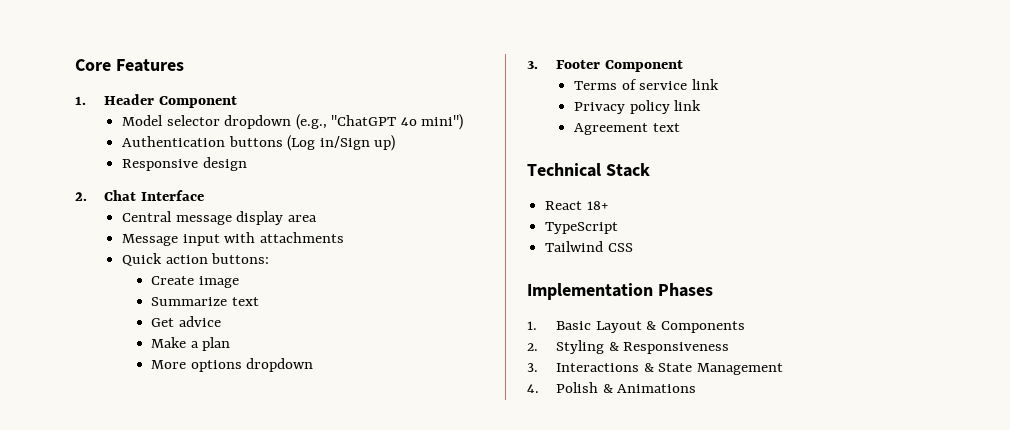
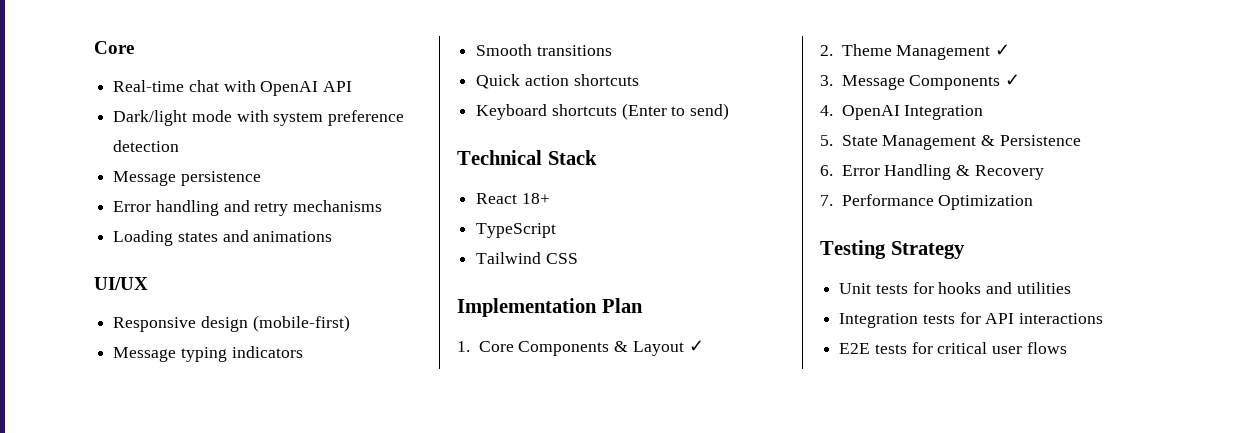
[75,59,184,72] [75,94,237,108] [122,114,464,130] [122,135,396,151] [122,157,247,171] [75,190,204,201] [122,211,317,225] [122,232,344,246] [122,253,270,266] [151,276,239,288] [151,297,259,306] [151,316,221,327] [151,337,231,351] [151,358,314,372] [527,60,683,72] [574,79,719,90] [574,100,702,114] [574,123,680,135] Core Features // 1. Header Component // Model selector dropdown (e.g., "ChatGPT 4o mini") // Authentication buttons (Log in/Sign up) // Responsive design // 2. Chat Interface // Central message display area // Message input with attachments // Quick action buttons: // Create image // Summarize text // Get advice // Make a plan // More options dropdown // 3. Footer Component // Terms of service link // Privacy policy link // Agreement text -> [94,41,134,54] [113,80,353,96] [113,110,405,126] [113,140,180,152] [113,171,261,186] [113,200,383,216] [113,230,333,246] [94,277,148,290] [113,315,350,332] [113,346,303,362] [476,44,612,56] [476,74,639,89] [476,103,730,120] Core // Real-time chat with OpenAI API // Dark/light mode with system preference detection // Message persistence // Error handling and retry mechanisms // Loading states and animations // UI/UX // Responsive design (mobile-first) // Message typing indicators // Smooth transitions // Quick action shortcuts // Keyboard shortcuts (Enter to send)
[657,283,713,297] [527,321,745,333] [527,340,730,354] [527,363,783,375] [527,382,697,393] Phases // 1. Basic Layout & Components // 2. Styling & Responsiveness // 3. Interactions & State Management // 4. Polish & Animations -> [601,298,643,313] [457,340,704,356] [820,44,1011,60] [820,74,1021,90] [820,105,984,120] [820,135,1081,150] [820,164,1044,180] [820,194,1034,210] [820,240,965,259] [839,282,1071,294] [839,312,1104,328] [839,342,1067,354] Plan // 1. Core Components & Layout ✓ // 2. Theme Management ✓ // 3. Message Components ✓ // 4. OpenAI Integration // 5. State Management & Persistence // 6. Error Handling & Recovery // 7. Performance Optimization // Testing Strategy // Unit tests for hooks and utilities // Integration tests for API interactions // E2E tests for critical user flows

